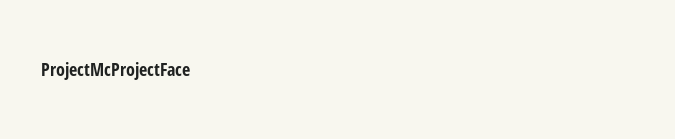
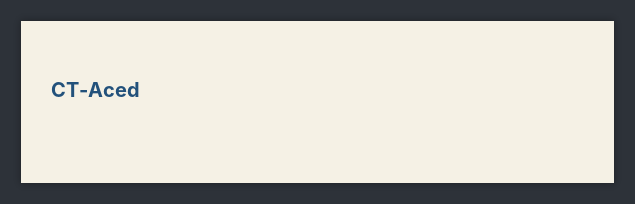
[41,62,190,80] ProjectMcProjectFace -> [51,82,140,97] CT-Aced

